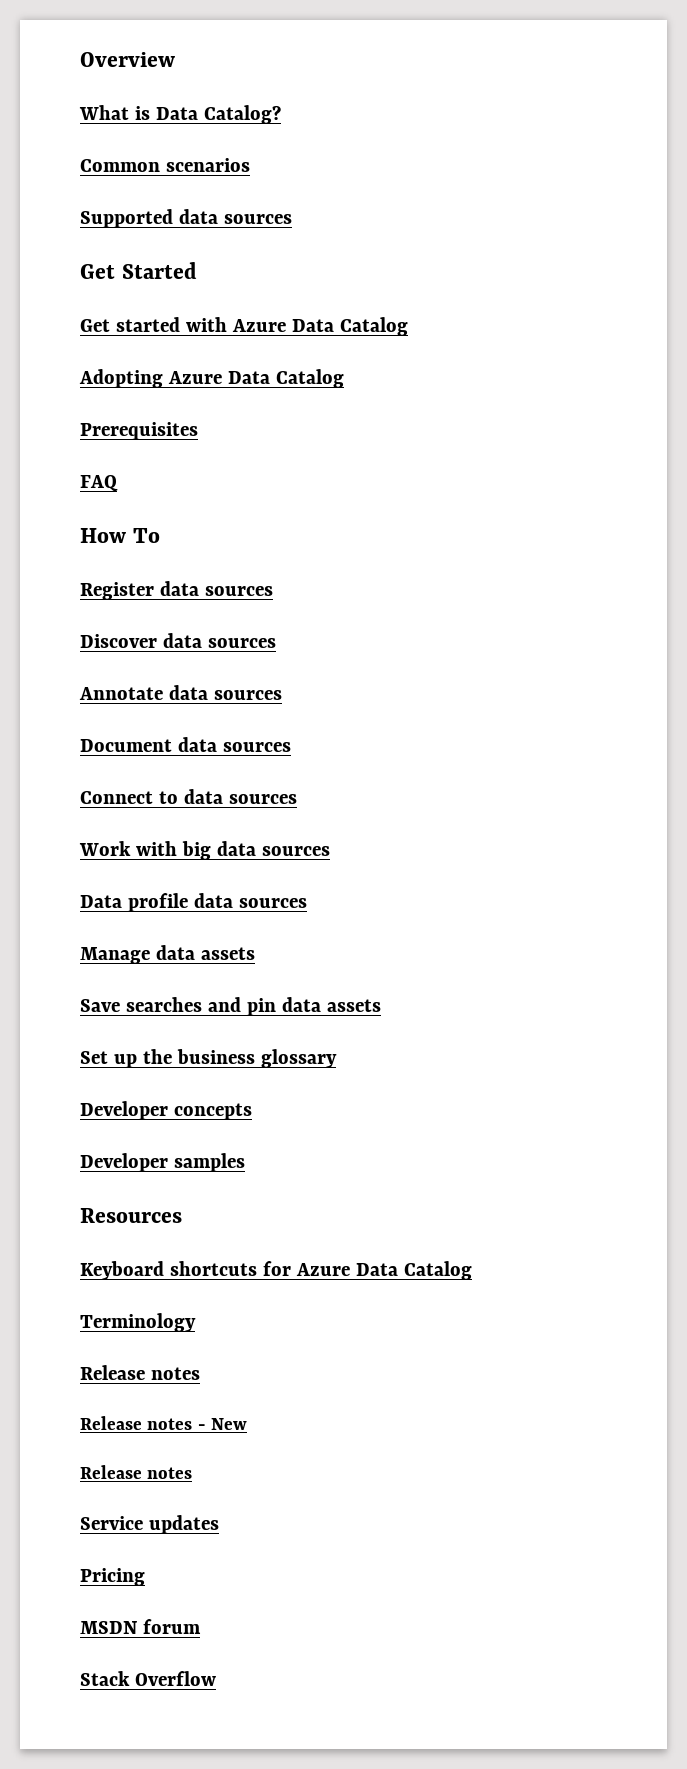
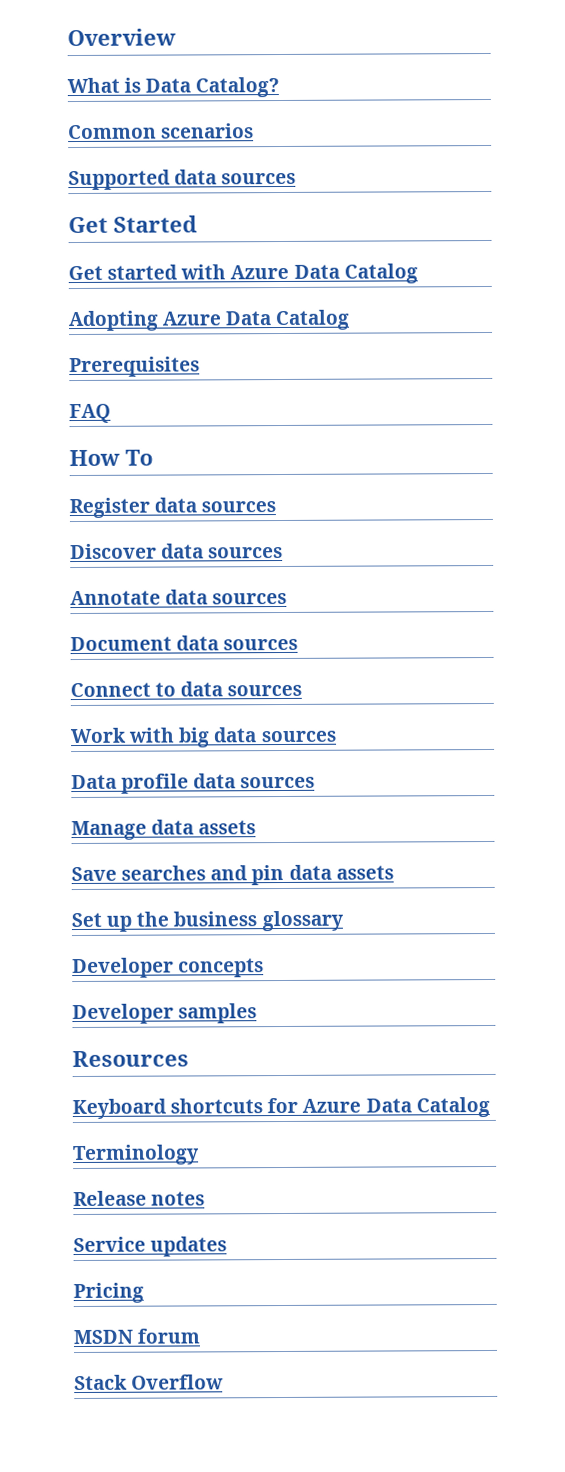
[80,1416,247,1430] [80,1465,193,1479] // Release notes - New // Release notes -> (206, 1198) none

